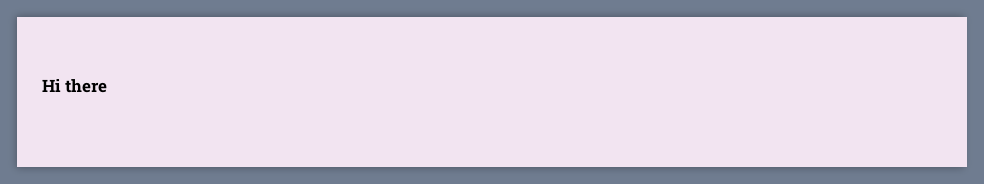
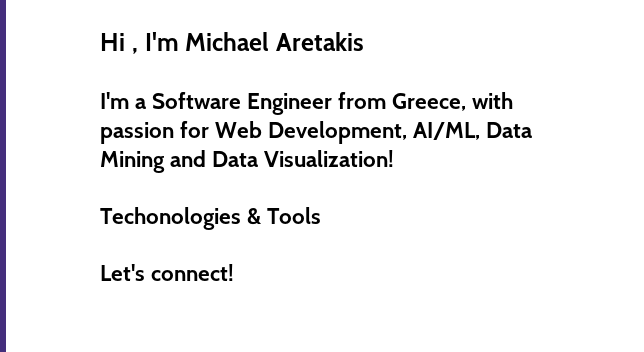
[64,79,107,93] there -> [131,32,364,54] [100,92,514,115] [100,121,533,144] [100,150,395,173] [100,207,322,230] [100,264,235,281] , I'm Michael Aretakis // I'm a Software Engineer from Greece, with passion for Web Development, AI/ML, Data Mining and Data Visualization! // Techonologies & Tools // Let's connect!

